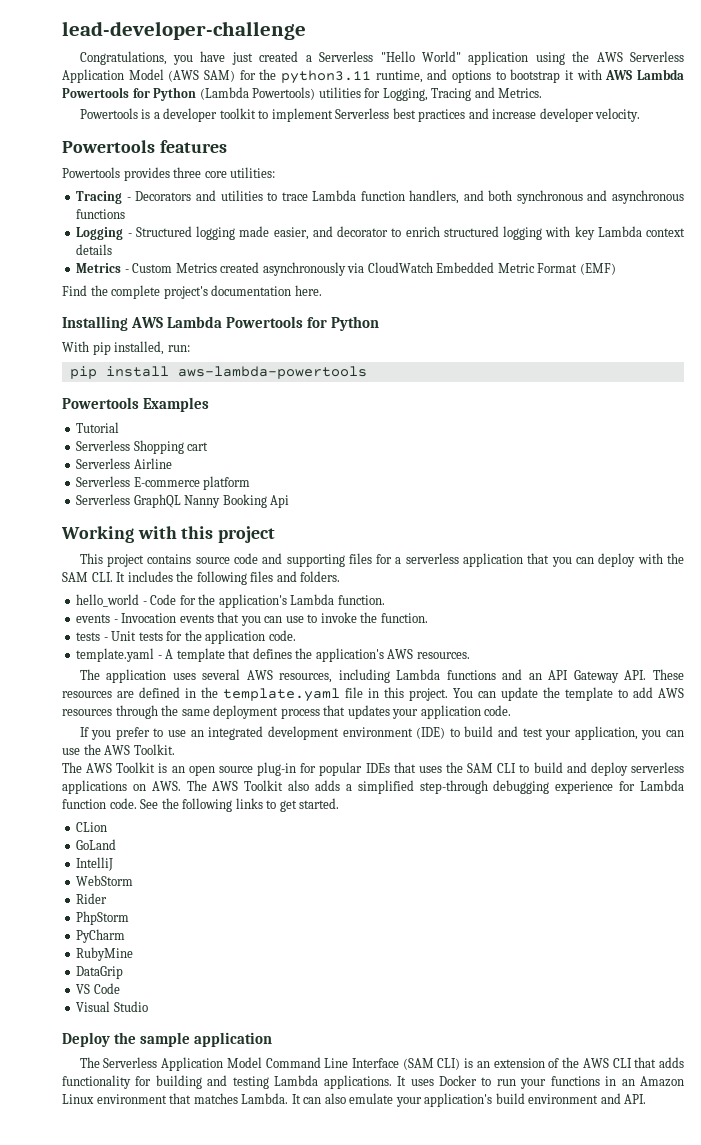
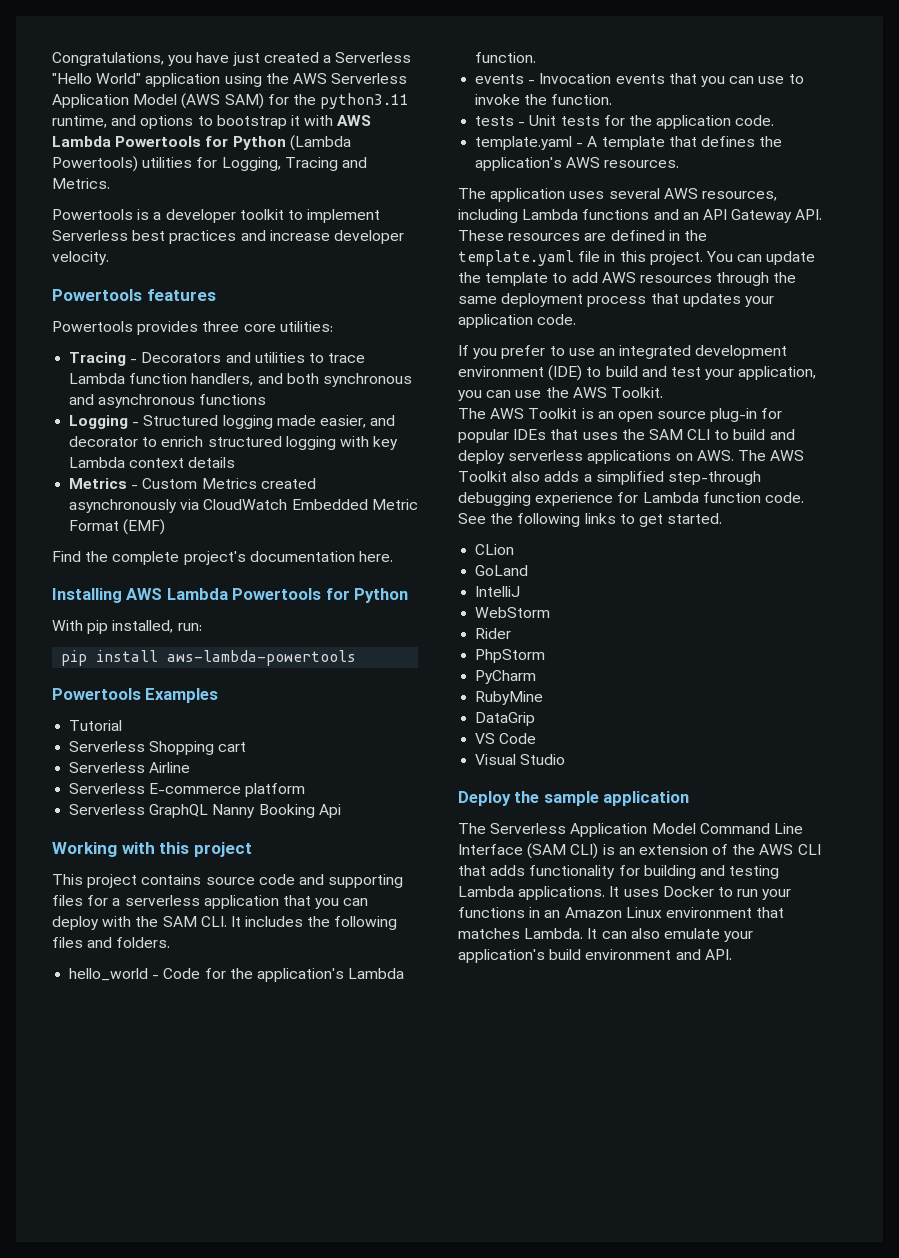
[62,21,306,40] lead-developer-challenge // -> (52, 59) none

